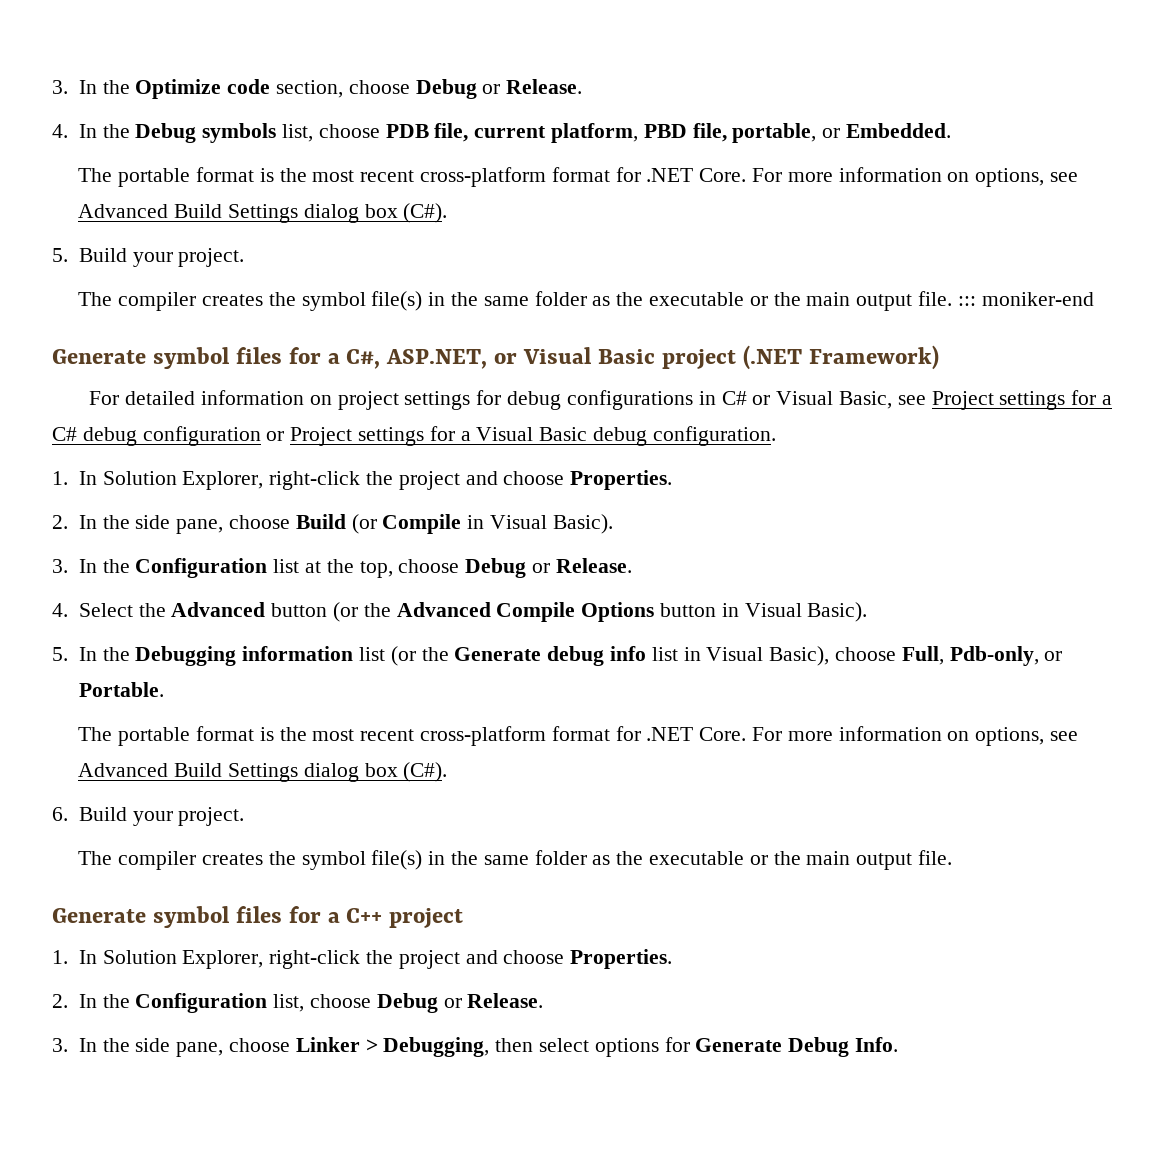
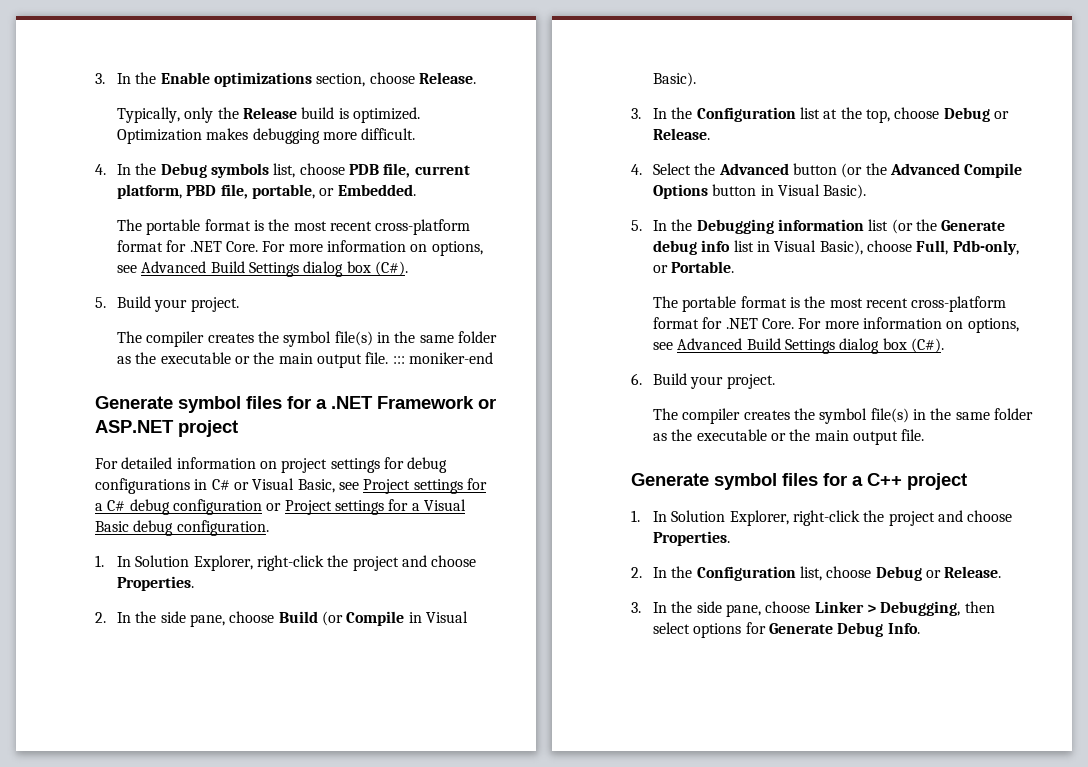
[52,79,583,99] 3. In the Optimize code section, choose Debug or Release. -> [95,72,476,87] [117,107,420,123] [117,128,416,144] 3. In the Enable optimizations section, choose Release. // Typically, only the Release build is optimized. Optimization makes debugging more difficult.
[346,345,939,370] C#, ASP.NET, or Visual Basic project (.NET Framework) -> [331,396,496,409] [95,420,238,437] .NET Framework or ASP.NET project

